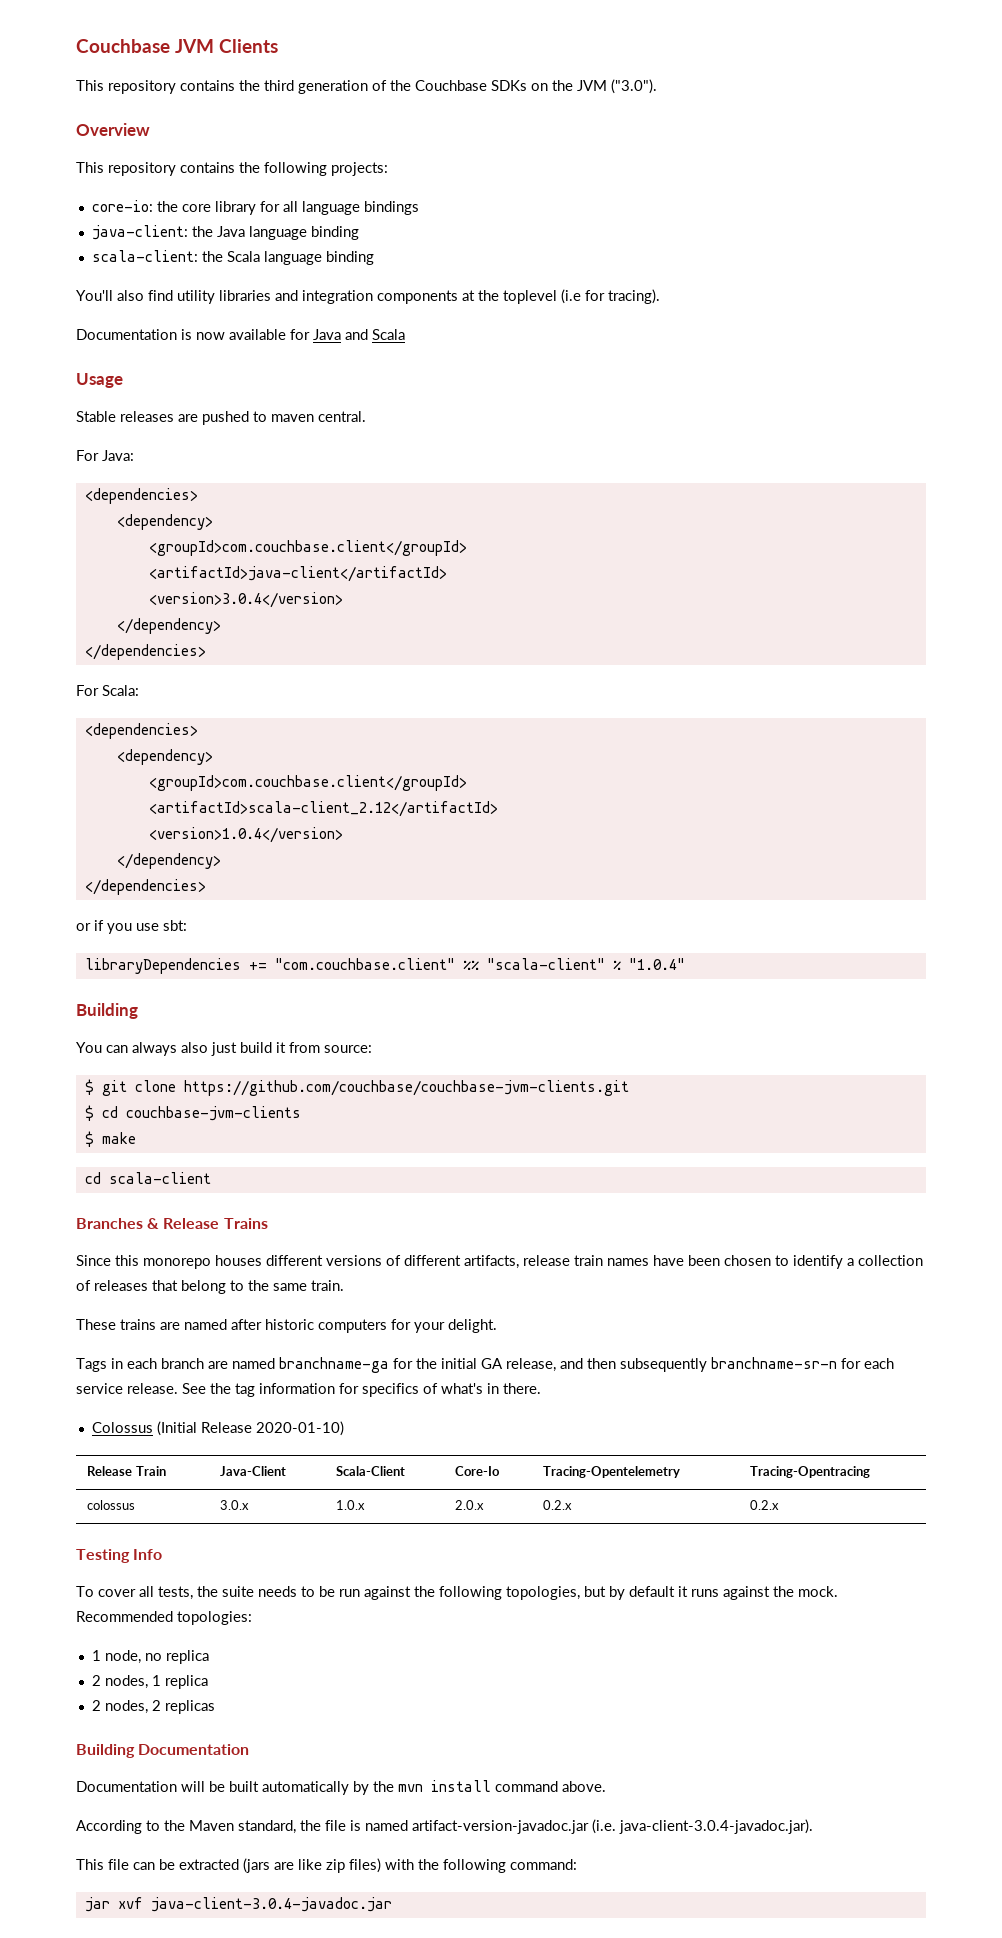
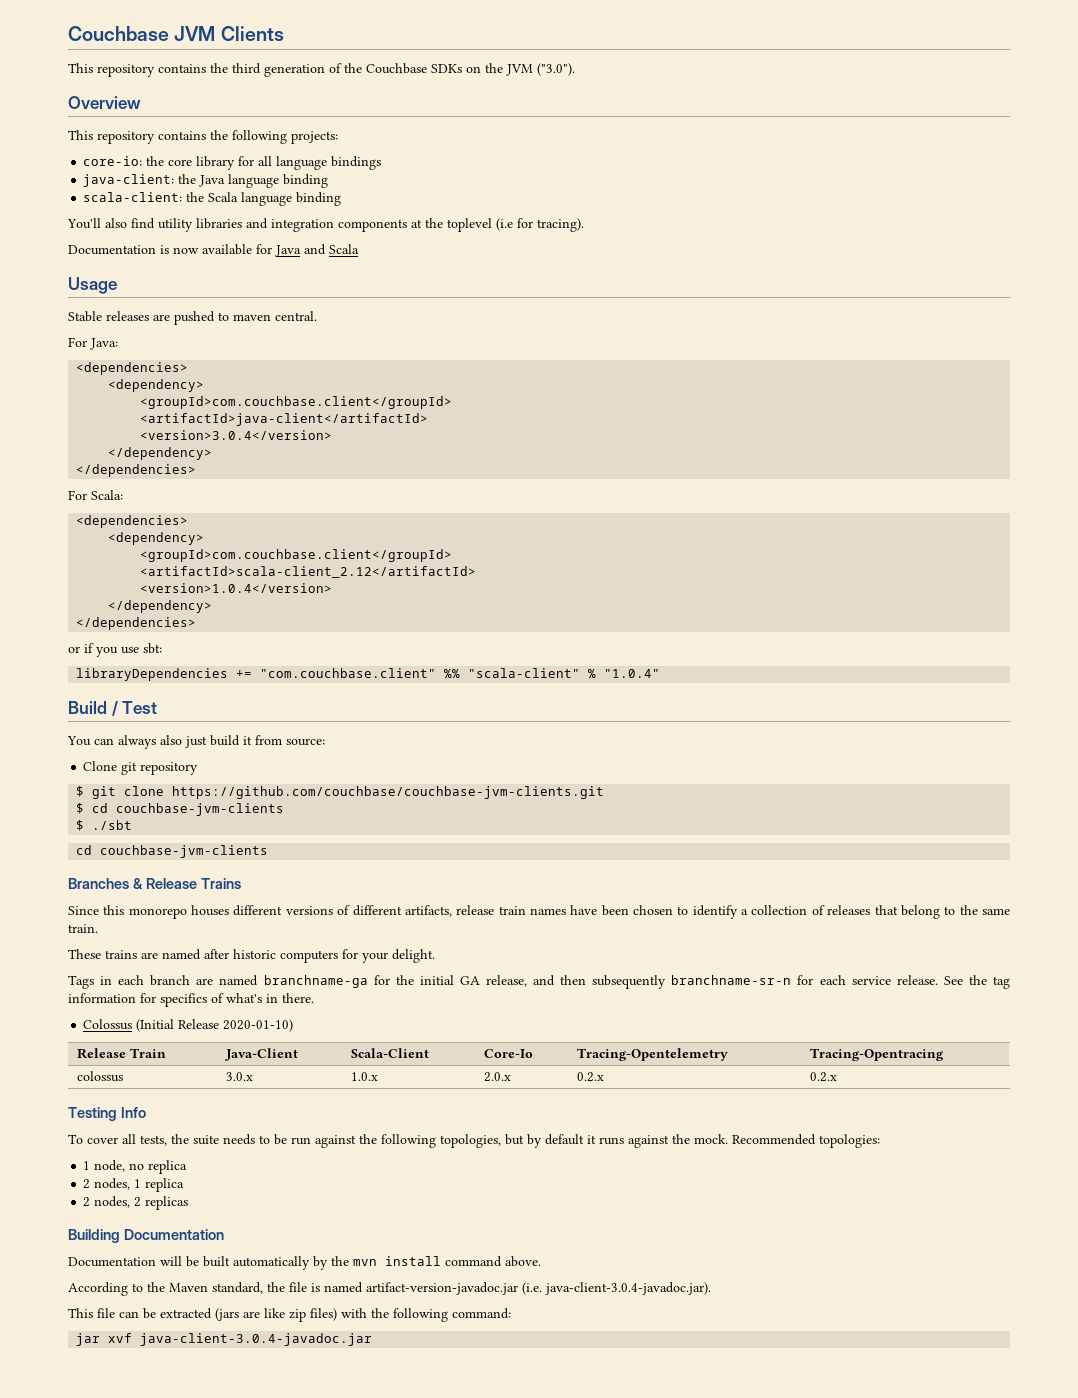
[76,1003,138,1019] Building -> [68,701,158,716] Build / Test
(372, 1049) none -> [83,761,199,775] // Clone git repository
[101,1132,136,1144] [84,1172,211,1184] make // cd scala-client -> [92,820,133,830] [76,845,269,858] ./sbt // cd couchbase-jvm-clients

